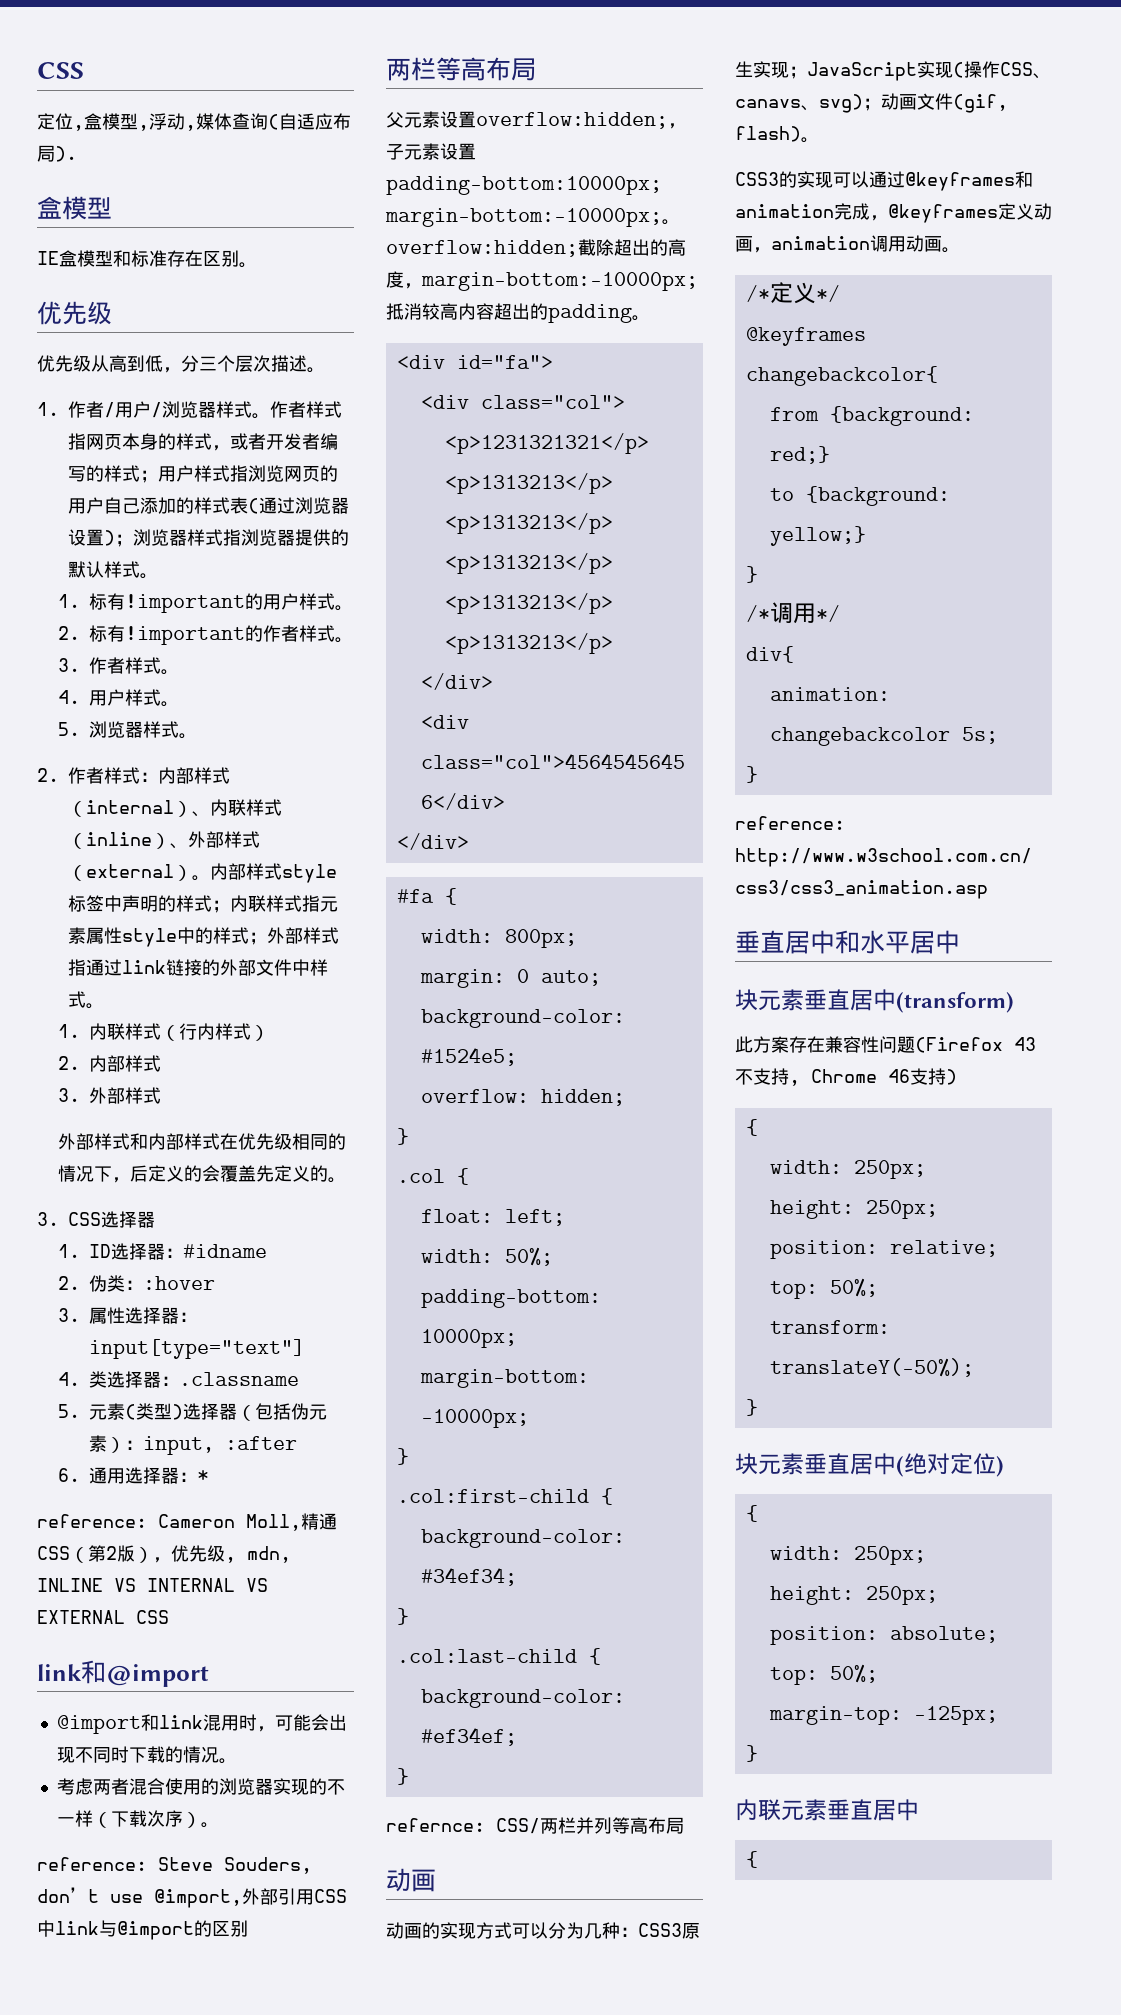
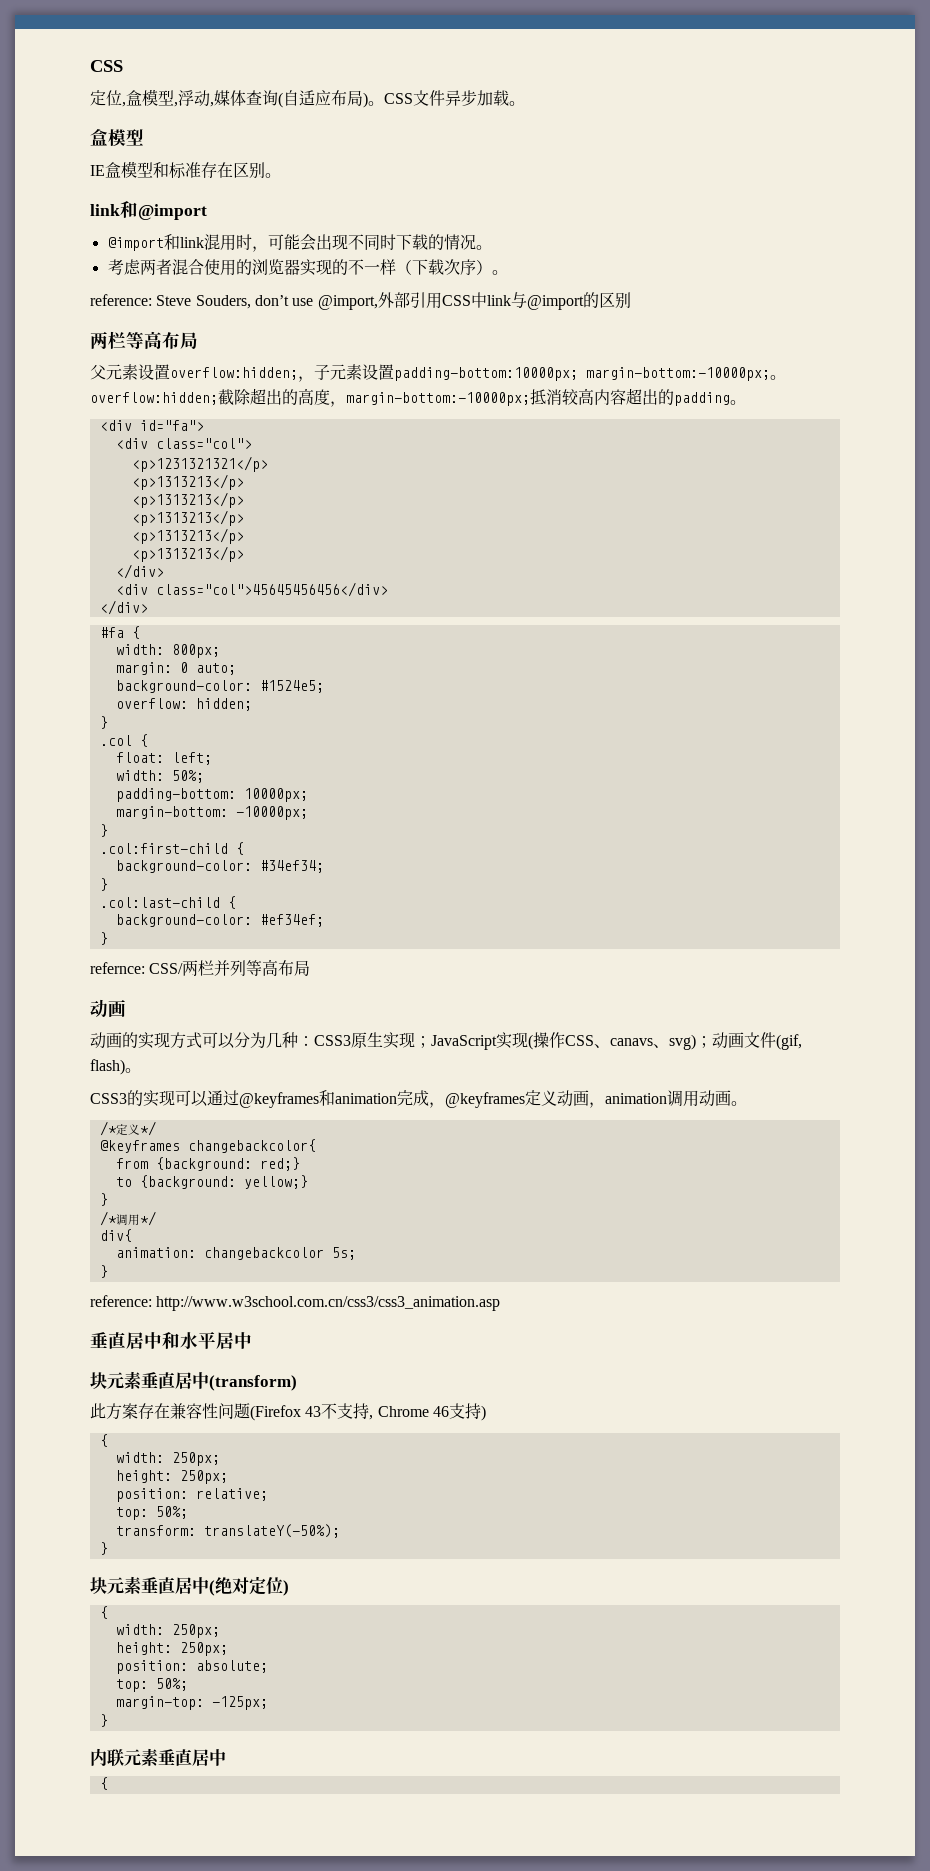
[55,146,77,162] ). -> [363,90,525,108] )。CSS文件异步加载。
[37,301,112,325] [37,355,325,373] [37,401,342,419] [68,433,338,451] [68,465,338,483] [68,497,349,514] [68,529,349,547] [68,561,158,579] [58,593,354,613] [58,625,354,645] [58,657,180,675] [58,689,180,707] [58,721,198,739] [37,767,230,784] [68,799,282,817] [68,831,260,849] [68,863,337,883] [68,895,338,913] [68,927,339,947] [68,959,328,976] [68,991,104,1009] [58,1023,270,1041] [58,1055,162,1072] [58,1087,162,1104] [58,1133,347,1150] [58,1165,347,1183] [37,1211,155,1228] [58,1243,268,1260] [58,1275,216,1292] [58,1307,198,1324] [89,1339,306,1359] [58,1371,300,1388] [58,1403,328,1421] [89,1435,298,1455] [58,1467,210,1484] [37,1513,337,1531] [37,1545,291,1563] [37,1578,268,1592] [37,1610,169,1624] // 优先级 // 优先级从高到低，分三个层次描述。 // 1.作者/用户/浏览器样式。作者样式指网页本身的样式，或者开发者编写的样式；用户样式指浏览网页的用户自己添加的样式表(通过浏览器设置)；浏览器样式指浏览器提供的默认样式。 // 1.标有!important的用户样式。 // 2.标有!important的作者样式。 // 3.作者样式。 // 4.用户样式。 // 5.浏览器样式。 // 2.作者样式：内部样式（internal）、内联样式（inline）、外部样式（external）。内部样式style标签中声明的样式；内联样式指元素属性style中的样式；外部样式指通过link链接的外部文件中样式。 // 1.内联样式（行内样式） // 2.内部样式 // 3.外部样式 // 外部样式和内部样式在优先级相同的情况下，后定义的会覆盖先定义的。 // 3. CSS选择器 // 1. ID选择器：#idname // 2.伪类：:hover // 3.属性选择器：input[type="text"] // 4.类选择器：.classname // 5.元素(类型)选择器（包括伪元素）：input, :after // 6.通用选择器：* // reference: Cameron Moll,精通CSS（第2版），优先级, mdn, INLINE VS INTERNAL VS EXTERNAL CSS -> (281, 175) none

